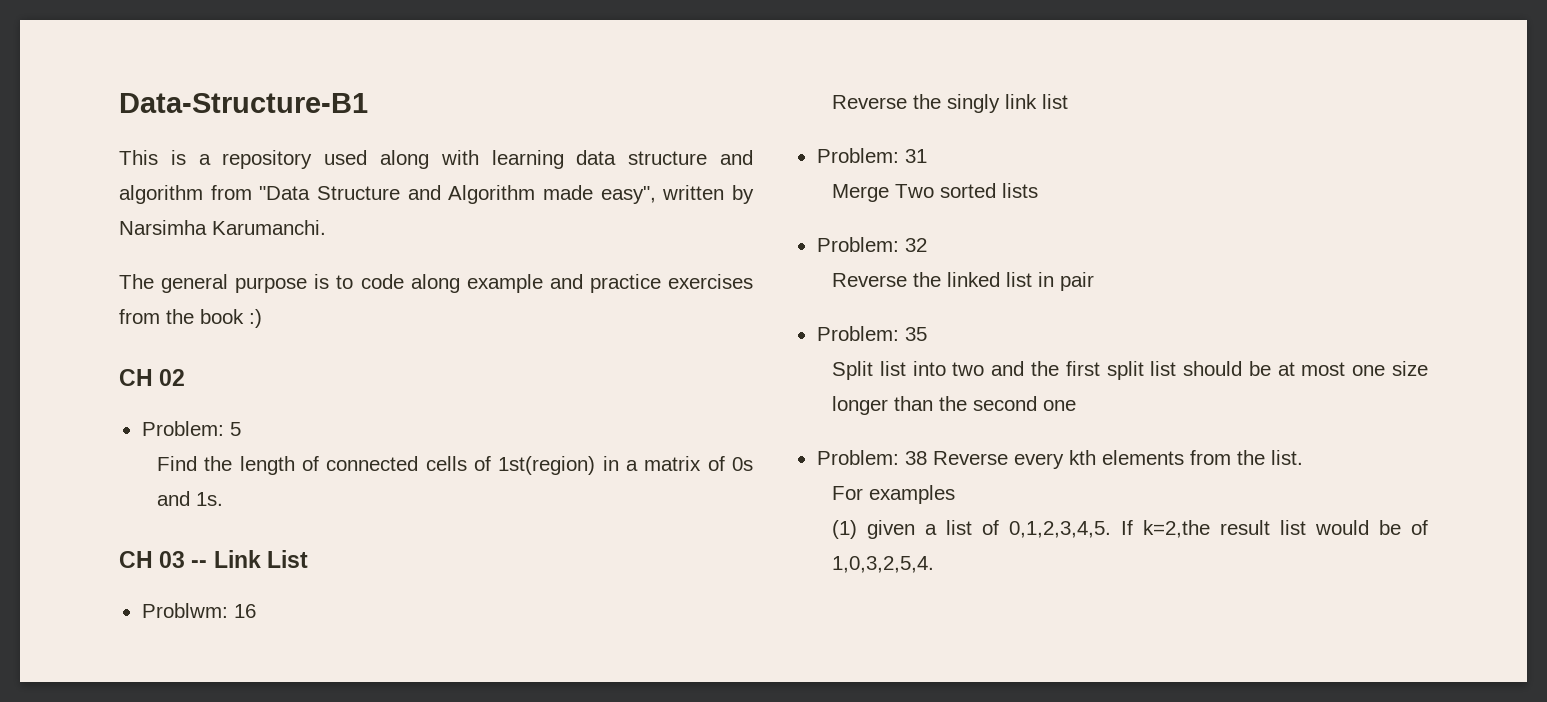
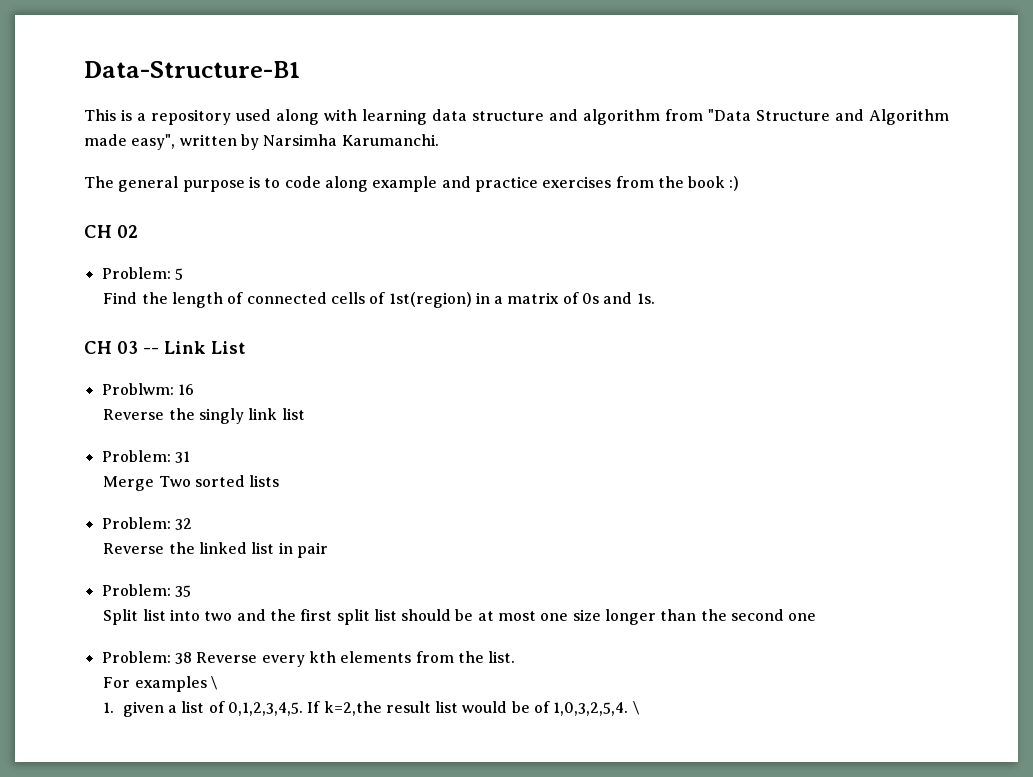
[832,520,858,539] // (1) -> [210,676,218,690] [103,702,115,713] \ // 1.
(935, 564) none -> [632,701,640,715] \

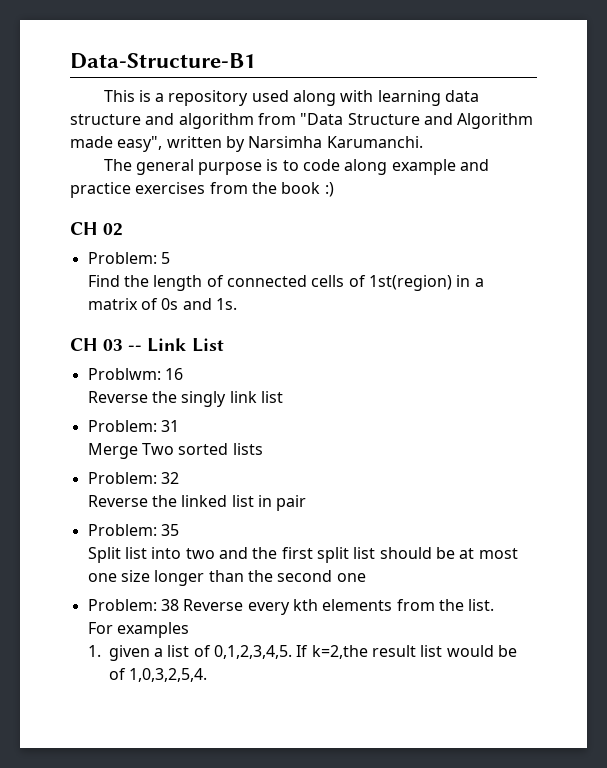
[210,676,218,690] \ -> (190, 630) none
[632,701,640,715] \ -> (208, 675) none

